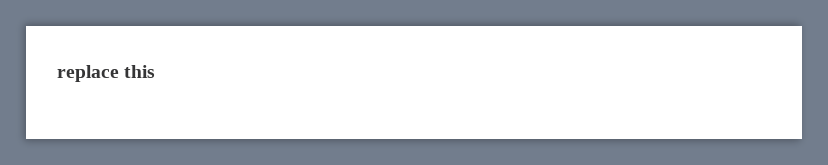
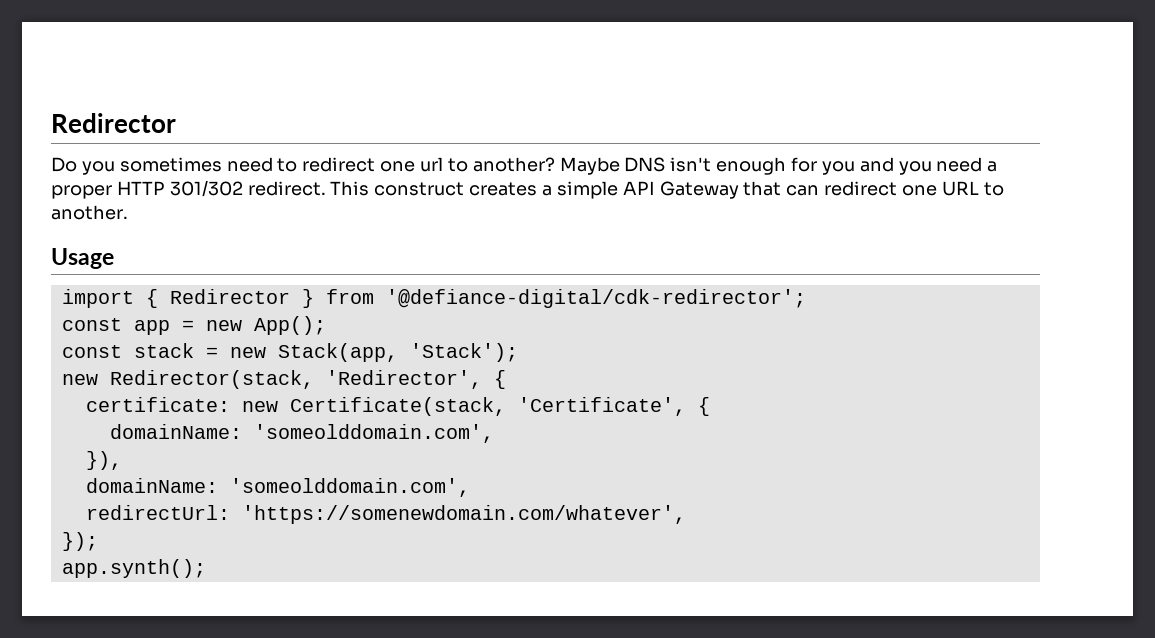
[57,65,156,82] replace this -> [51,113,176,133] [51,157,998,175] [51,180,1004,199] [51,205,128,220] [51,248,114,269] [61,289,806,308] [61,316,326,335] [61,343,518,362] [61,370,506,389] [85,397,710,416] [109,424,494,443] [85,451,122,470] [85,478,470,497] [85,505,686,524] [61,532,98,551] [61,559,206,578] Redirector // Do you sometimes need to redirect one url to another? Maybe DNS isn't enough for you and you need a proper HTTP 301/302 redirect. This construct creates a simple API Gateway that can redirect one URL to another. // Usage // import { Redirector } from '@defiance-digital/cdk-redirector'; // const app = new App(); // const stack = new Stack(app, 'Stack'); // new Redirector(stack, 'Redirector', { // certificate: new Certificate(stack, 'Certificate', { // domainName: 'someolddomain.com', // }), // domainName: 'someolddomain.com', // redirectUrl: 'https://somenewdomain.com/whatever', // }); // app.synth();

